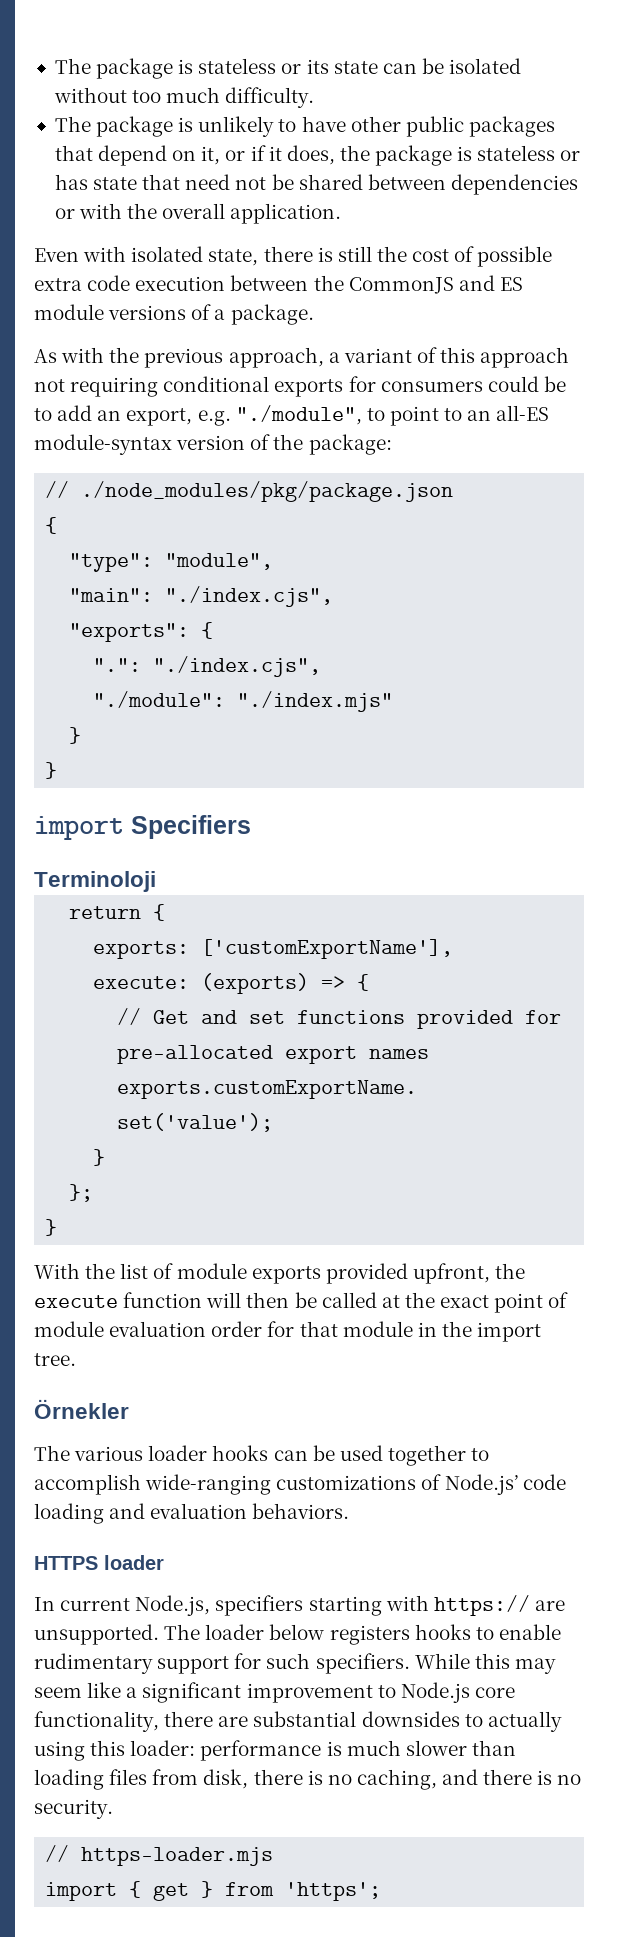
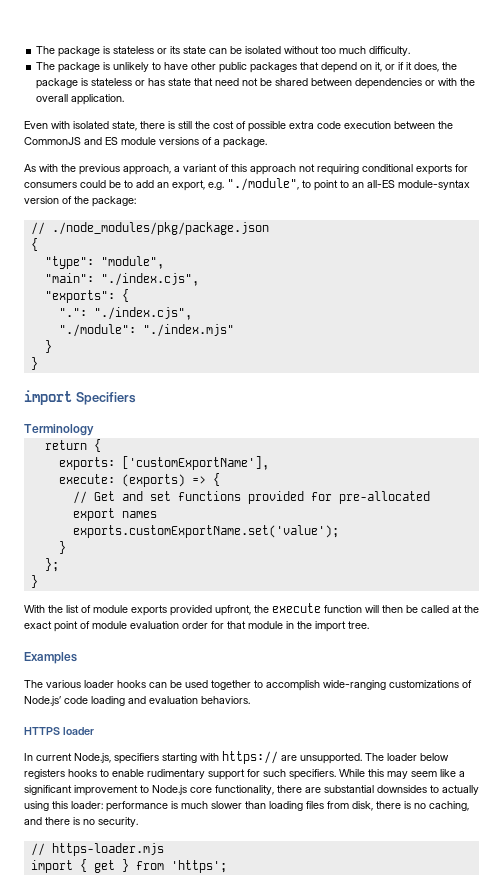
[34,871,156,892] Terminoloji -> [24,424,94,436] Terminology
[34,1399,129,1419] Örnekler -> [24,652,77,664] Examples

